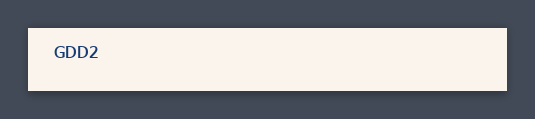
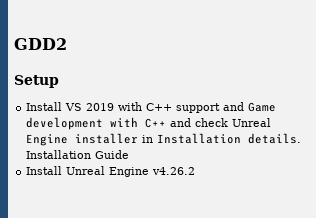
(98, 52) none -> [14,75,59,88] [26,102,277,113] [26,117,272,130] [26,133,302,146] [26,150,130,159] [26,166,196,177] // Setup // Install VS 2019 with C++ support and Game development with C++ and check Unreal Engine installer in Installation details. Installation Guide // Install Unreal Engine v4.26.2

